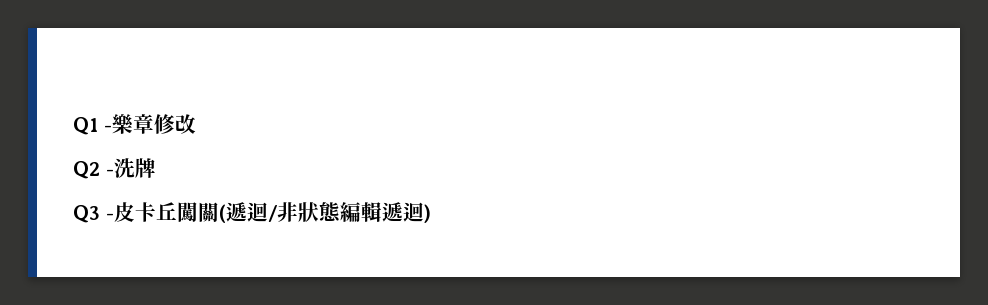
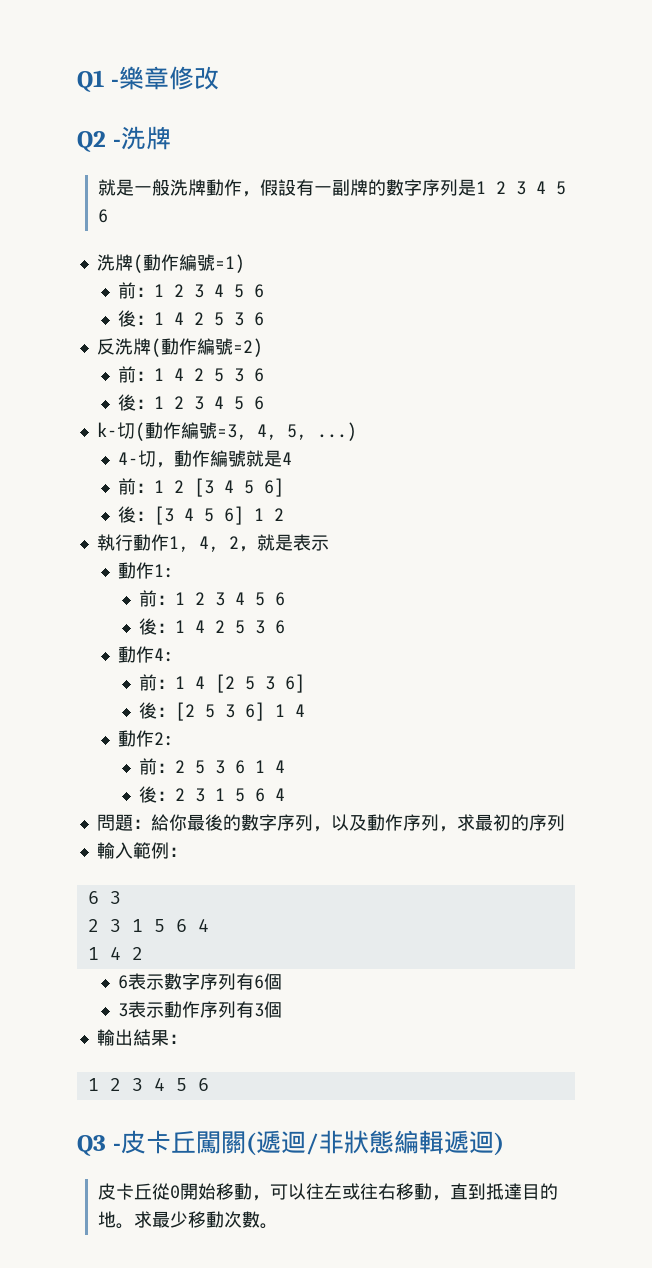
(156, 168) none -> [98,179,567,197] [98,209,109,223] [96,254,245,273] [117,282,264,299] [117,310,264,327] [96,338,263,357] [117,366,264,383] [117,394,264,411] [96,422,357,441] [117,450,292,468] [117,478,284,497] [117,506,284,525] [96,534,329,552] [117,562,174,579] [138,590,285,607] [138,618,285,635] [117,646,174,663] [138,674,305,693] [138,702,305,721] [117,730,174,747] [138,758,285,775] [138,786,285,803] [96,814,565,832] [96,842,187,859] [87,891,121,904] [87,919,209,932] [87,947,143,960] [117,973,282,990] [117,1001,282,1018] [96,1029,187,1046] [87,1078,209,1091] // 就是一般洗牌動作，假設有一副牌的數字序列是1 2 3 4 5 6 // 洗牌(動作編號=1) // 前：1 2 3 4 5 6 // 後：1 4 2 5 3 6 // 反洗牌(動作編號=2) // 前：1 4 2 5 3 6 // 後：1 2 3 4 5 6 // k-切(動作編號=3, 4, 5, ...) // 4-切，動作編號就是4 // 前：1 2 [3 4 5 6] // 後：[3 4 5 6] 1 2 // 執行動作1, 4, 2，就是表示 // 動作1: // 前：1 2 3 4 5 6 // 後：1 4 2 5 3 6 // 動作4: // 前：1 4 [2 5 3 6] // 後：[2 5 3 6] 1 4 // 動作2: // 前：2 5 3 6 1 4 // 後：2 3 1 5 6 4 // 問題：給你最後的數字序列，以及動作序列，求最初的序列 // 輸入範例： // 6 3 // 2 3 1 5 6 4 // 1 4 2 // 6表示數字序列有6個 // 3表示動作序列有3個 // 輸出結果： // 1 2 3 4 5 6
(431, 213) none -> [98,1183,559,1201] [98,1211,279,1229] // 皮卡丘從0開始移動，可以往左或往右移動，直到抵達目的地。求最少移動次數。

